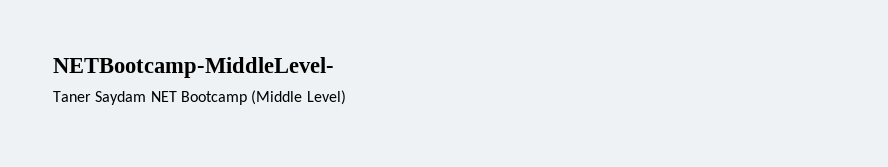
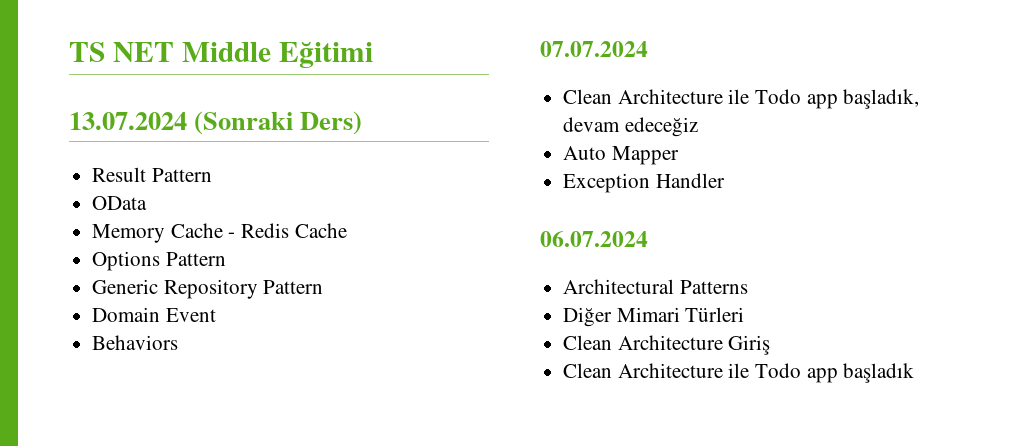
[53,57,334,78] [53,90,346,105] NETBootcamp-MiddleLevel- // Taner Saydam NET Bootcamp (Middle Level) -> [69,42,373,68] [69,111,363,135] [92,167,212,182] [92,196,148,210] [92,223,347,243] [92,251,226,271] [92,279,324,299] [92,307,216,322] [92,335,179,350] [540,41,648,57] [563,89,920,109] [563,117,698,137] [563,146,679,165] [563,173,725,193] [540,231,648,247] [563,279,748,294] [563,307,745,327] [563,335,771,355] [563,363,915,383] TS NET Middle Eğitimi // 13.07.2024 (Sonraki Ders) // Result Pattern // OData // Memory Cache - Redis Cache // Options Pattern // Generic Repository Pattern // Domain Event // Behaviors // 07.07.2024 // Clean Architecture ile Todo app başladık, devam edeceğiz // Auto Mapper // Exception Handler // 06.07.2024 // Architectural Patterns // Diğer Mimari Türleri // Clean Architecture Giriş // Clean Architecture ile Todo app başladık

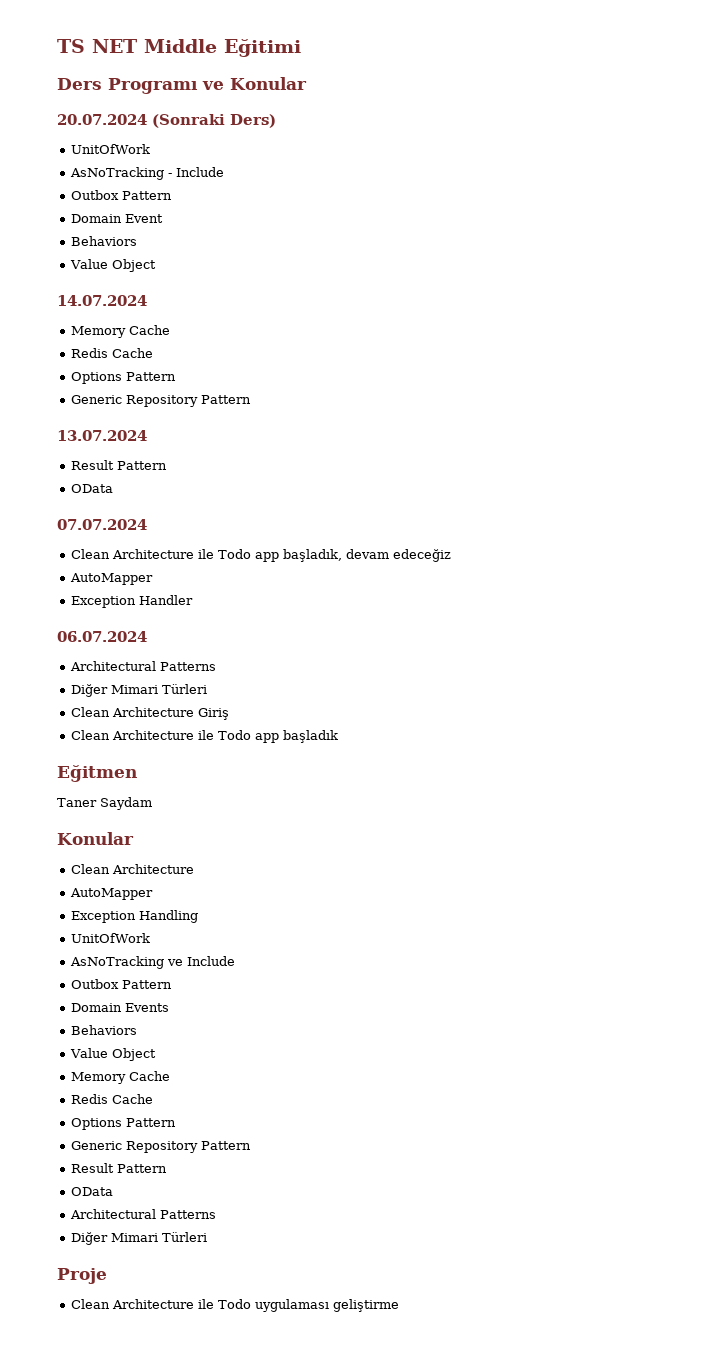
[69,111,363,135] [92,167,212,182] [92,196,148,210] [92,223,347,243] [92,251,226,271] [92,279,324,299] [92,307,216,322] [92,335,179,350] 13.07.2024 (Sonraki Ders) // Result Pattern // OData // Memory Cache - Redis Cache // Options Pattern // Generic Repository Pattern // Domain Event // Behaviors -> [57,77,307,94] [57,114,276,128] [71,144,151,154] [70,167,225,180] [71,190,173,200] [71,214,164,223] [71,236,138,246] [70,259,157,272] [57,295,147,306] [71,325,171,338] [71,348,154,358] [71,372,177,384] [71,395,252,407] [57,430,147,441] [71,460,168,470] [71,484,114,493] Ders Programı ve Konular // 20.07.2024 (Sonraki Ders) // UnitOfWork // AsNoTracking - Include // Outbox Pattern // Domain Event // Behaviors // Value Object // 14.07.2024 // Memory Cache // Redis Cache // Options Pattern // Generic Repository Pattern // 13.07.2024 // Result Pattern // OData
[563,146,679,165] Auto Mapper -> [70,573,154,585] AutoMapper
(915, 373) none -> [57,765,137,782] [57,797,152,810] [57,832,134,845] [71,864,195,874] [70,888,154,900] [71,910,199,923] [71,933,151,943] [70,956,236,969] [71,979,173,989] [71,1003,170,1012] [71,1025,138,1035] [70,1048,157,1061] [71,1071,171,1084] [71,1094,154,1104] [71,1118,177,1130] [71,1141,252,1153] [71,1163,168,1173] [71,1187,114,1196] [70,1209,217,1219] [71,1232,208,1245] [57,1268,107,1284] [71,1299,400,1312] // Eğitmen // Taner Saydam // Konular // Clean Architecture // AutoMapper // Exception Handling // UnitOfWork // AsNoTracking ve Include // Outbox Pattern // Domain Events // Behaviors // Value Object // Memory Cache // Redis Cache // Options Pattern // Generic Repository Pattern // Result Pattern // OData // Architectural Patterns // Diğer Mimari Türleri // Proje // Clean Architecture ile Todo uygulaması geliştirme

